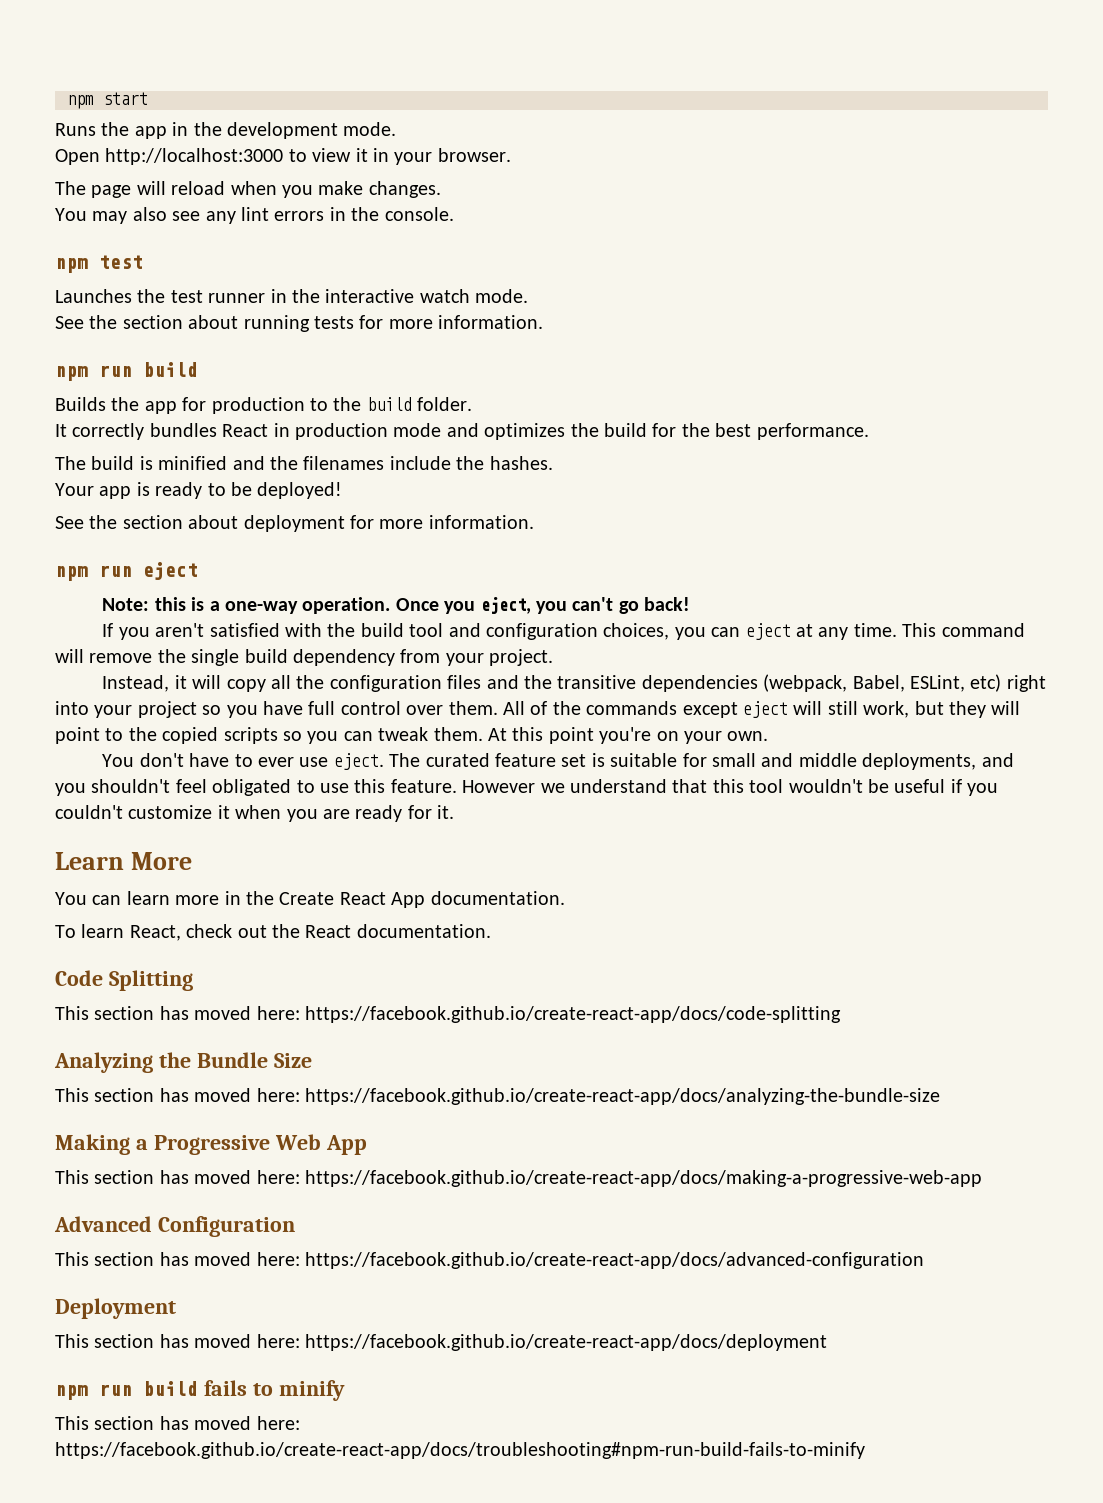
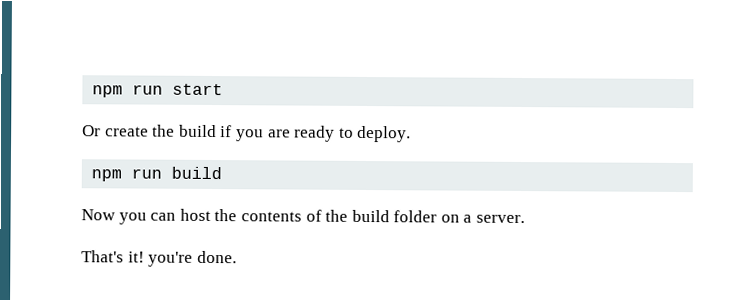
[67,95,94,109] npm -> [92,84,164,98] npm run
[55,122,397,139] [55,148,511,165] [55,181,441,198] [55,207,454,224] [55,255,143,273] [55,289,529,303] [55,315,544,332] [55,362,198,381] [55,397,473,414] [55,423,869,440] [55,456,553,470] [55,482,343,499] [55,515,534,532] [55,562,198,581] [102,597,691,614] [102,623,1025,640] [55,649,554,666] [102,674,1046,692] [55,701,1021,718] [55,727,769,744] [102,753,1014,770] [55,779,999,796] [55,805,455,822] [55,852,192,870] [55,891,565,908] [55,924,491,941] [55,970,193,991] [55,1006,841,1023] [54,1052,312,1073] [55,1088,940,1105] [55,1134,367,1155] [55,1170,982,1187] [54,1216,295,1237] [55,1252,924,1269] [55,1298,176,1319] [55,1334,827,1351] [55,1380,345,1401] [55,1416,300,1430] [55,1442,865,1459] Runs the app in the development mode. // Open http://localhost:3000 to view it in your browser. // The page will reload when you make changes. // You may also see any lint errors in the console. // npm test // Launches the test runner in the interactive watch mode. // See the section about running tests for more information. // npm run build // Builds the app for production to the build folder. // It correctly bundles React in production mode and optimizes the build for the best performance. // The build is minified and the filenames include the hashes. // Your app is ready to be deployed! // See the section about deployment for more information. // npm run eject // Note: this is a one-way operation. Once you eject, you can't go back! // If you aren't satisfied with the build tool and configuration choices, you can eject at any time. This command will remove the single build dependency from your project. // Instead, it will copy all the configuration files and the transitive dependencies (webpack, Babel, ESLint, etc) right into your project so you have full control over them. All of the commands except eject will still work, but they will point to the copied scripts so you can tweak them. At this point you're on your own. // You don't have to ever use eject. The curated feature set is suitable for small and middle deployments, and you shouldn't feel obligated to use this feature. However we understand that this tool wouldn't be useful if you couldn't customize it when you are ready for it. // Learn More // You can learn more in the Create React App documentation. // To learn React, check out the React documentation. // Code Splitting // This section has moved here: https://facebook.github.io/create-react-app/docs/code-splitting // Analyzing the Bundle Size // This section has moved here: https://facebook.github.io/create-react-app/docs/analyzing-the-bundle-size // Making a Progressive Web App // This section has moved here: https://facebook.github.io/create-react-app/docs/making-a-progressive-web-app // Advanced Configuration // This section has moved here: https://facebook.github.io/create-react-app/docs/advanced-configuration // Deployment // This section has moved here: https://facebook.github.io/create-react-app/docs/deployment // npm run build fails to minify // This section has moved here: https://facebook.github.io/create-react-app/docs/troubleshooting#npm-run-build-fails-to-minify -> [82,124,412,143] [91,166,223,182] [81,208,526,225] [81,250,237,267] Or create the build if you are ready to deploy. // npm run build // Now you can host the contents of the build folder on a server. // That's it! you're done.

